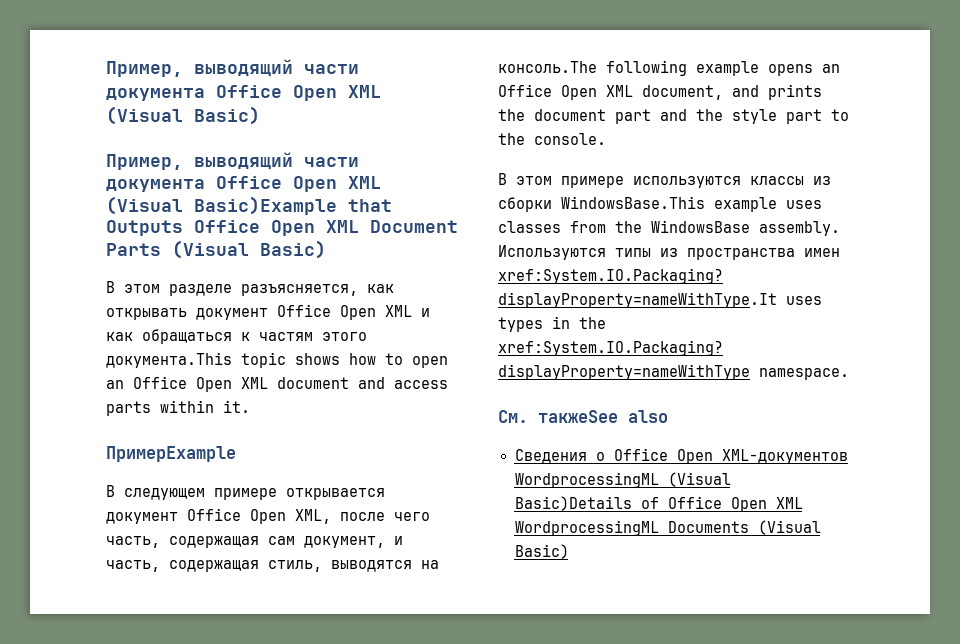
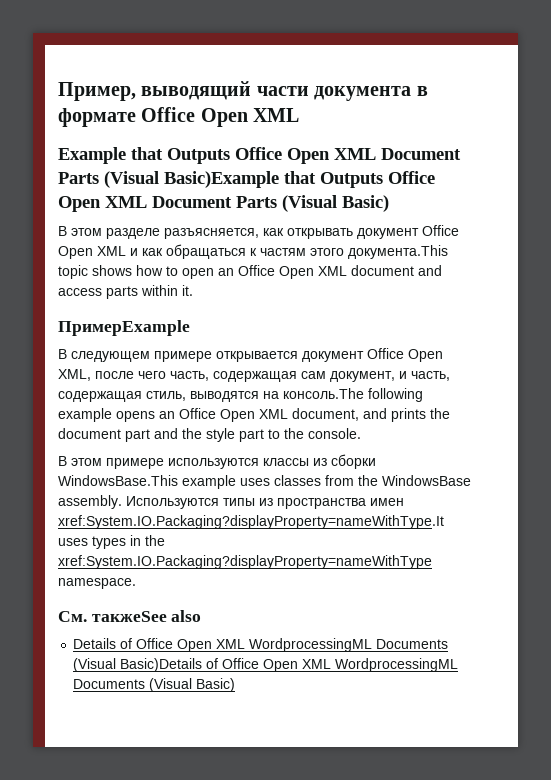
[106,59,359,77] [106,85,381,101] [106,106,260,125] [106,152,359,170] [106,176,381,192] Пример, выводящий части документа Office Open XML (Visual Basic) // Пример, выводящий части документа Office Open XML -> [58,81,428,101] [58,107,300,127] [58,147,461,164] [58,172,99,184] Пример, выводящий части документа в формате Office Open XML // Example that Outputs Office Open XML Document Parts
[514,448,848,464] [514,472,659,488] Сведения о Office Open XML-документов WordprocessingML -> [73,638,449,652] Details of Office Open XML WordprocessingML Documents

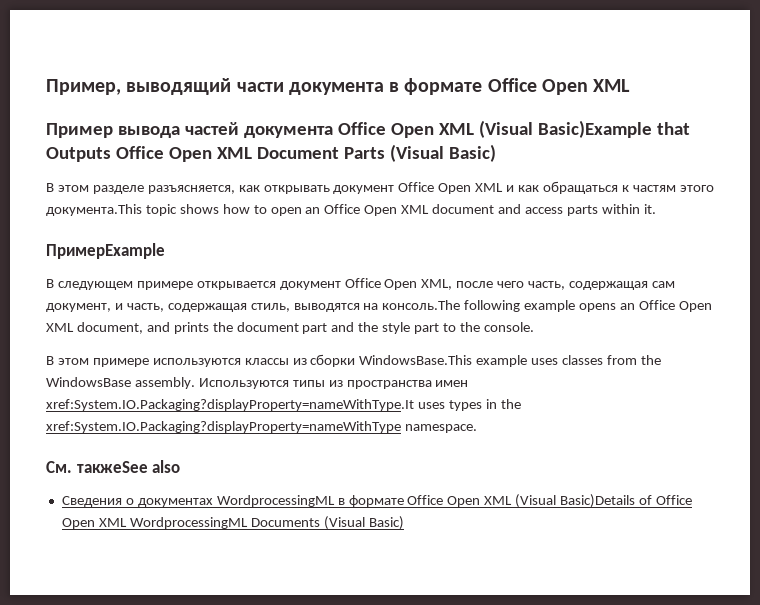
[58,147,461,164] [58,172,99,184] Example that Outputs Office Open XML Document Parts -> [46,122,474,138] Пример вывода частей документа Office Open XML
[73,638,449,652] Details of Office Open XML WordprocessingML Documents -> [61,495,513,507] Сведения о документах WordprocessingML в формате Office Open XML

